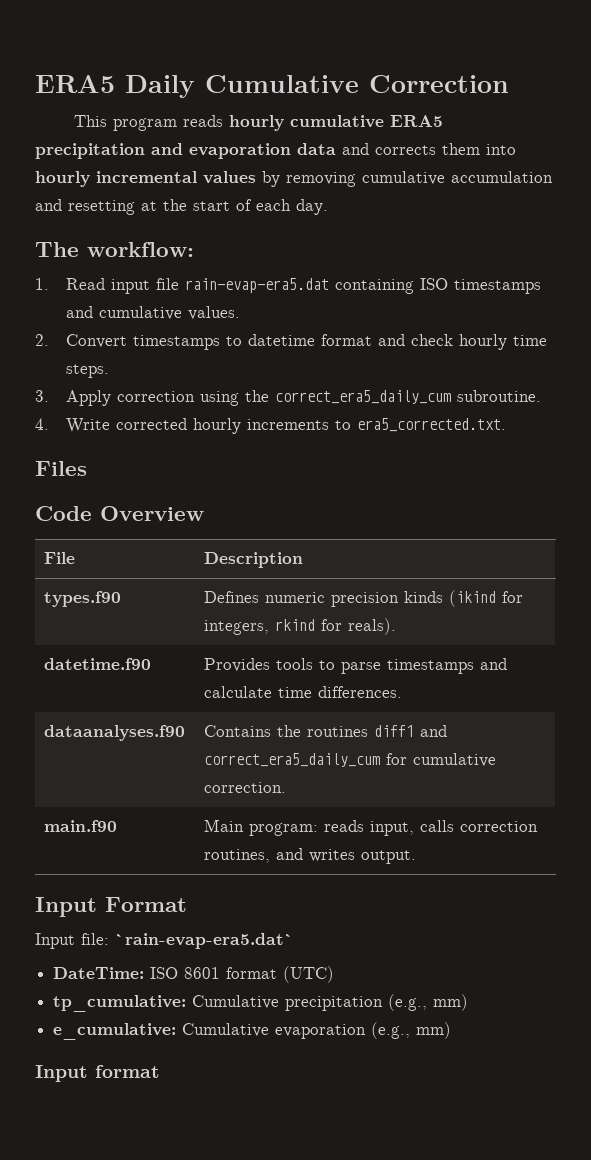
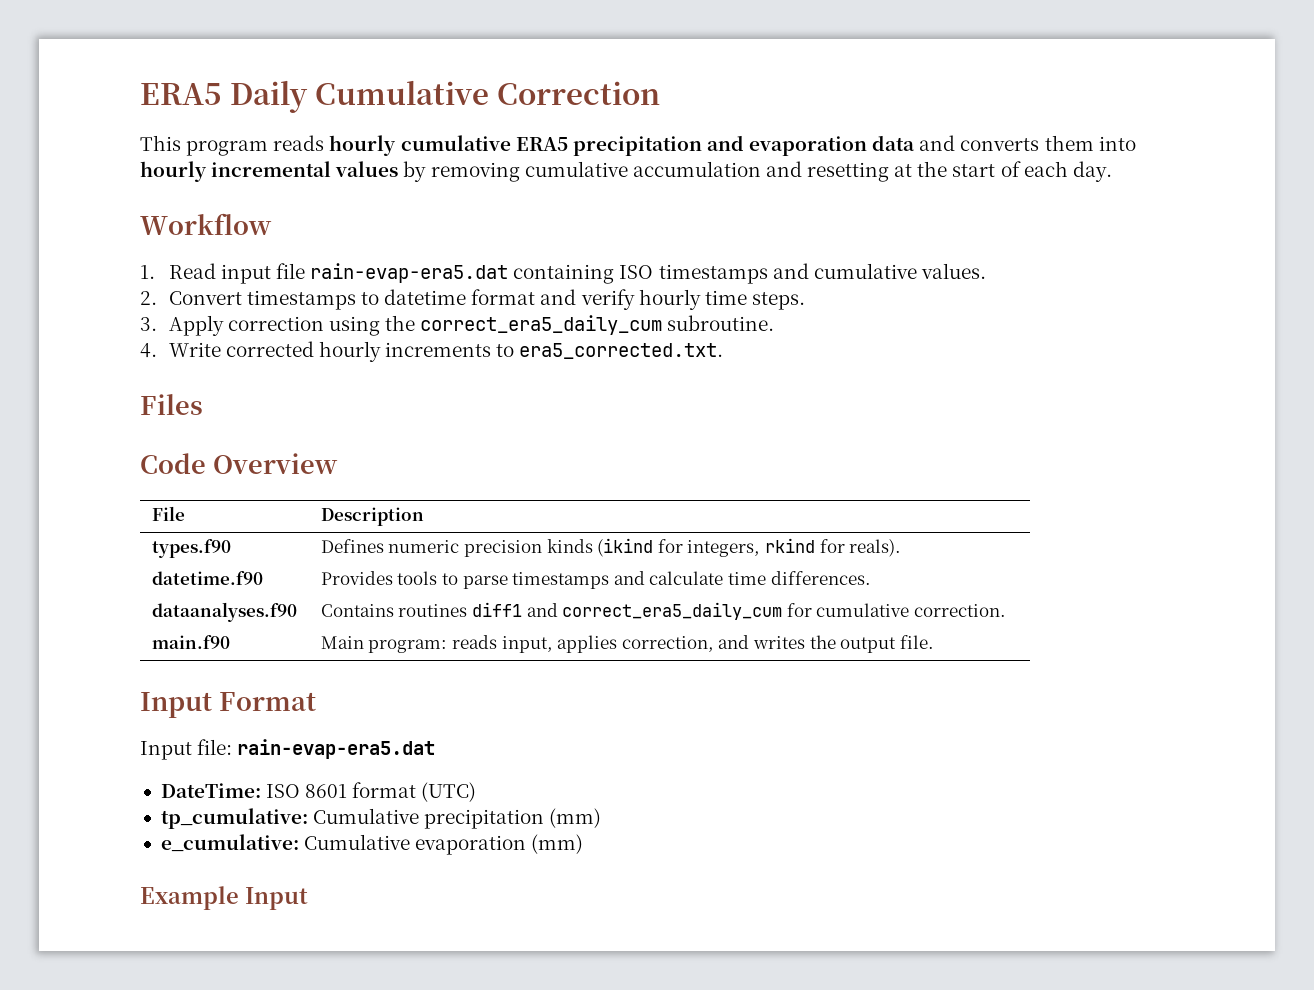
[375,145,436,155] corrects -> [960,138,1040,151] converts
[35,242,194,257] The workflow: -> [140,213,272,235] Workflow
[411,334,454,346] check -> [580,289,635,310] verify
[277,725,302,737] the -> (394, 610) none
[420,820,539,832] [204,848,417,864] calls correction routines, and writes output. -> [557,635,934,653] applies correction, and writes the output file.
[115,933,294,949] `rain-evap-era5.dat` -> [237,739,436,759] rain-evap-era5.dat
[388,994,469,1011] (e.g., mm) -> [549,808,602,828] (mm)
[371,1022,452,1039] [35,1065,160,1082] (e.g., mm) // Input format -> [531,834,584,854] [140,886,308,910] (mm) // Example Input

